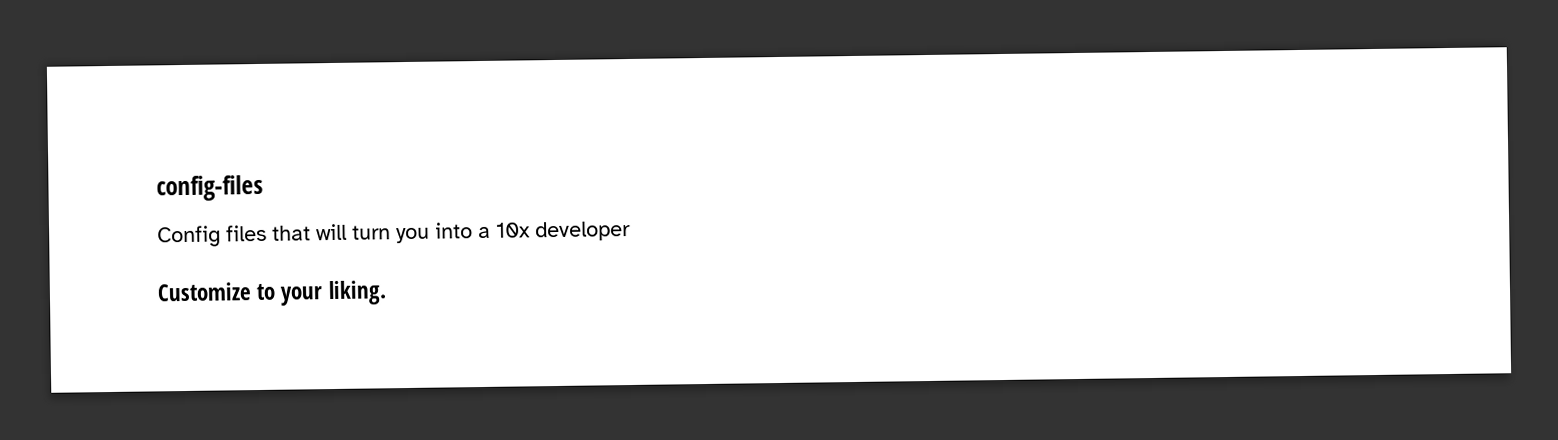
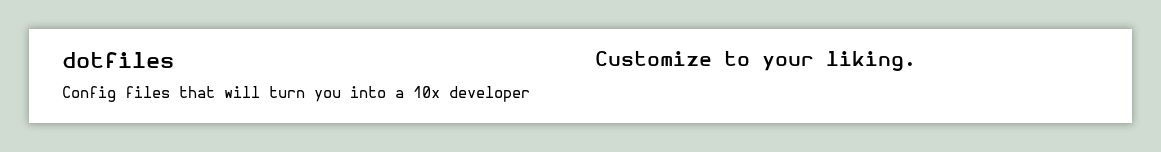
[156,174,263,202] config-files -> [62,52,174,68] dotfiles

